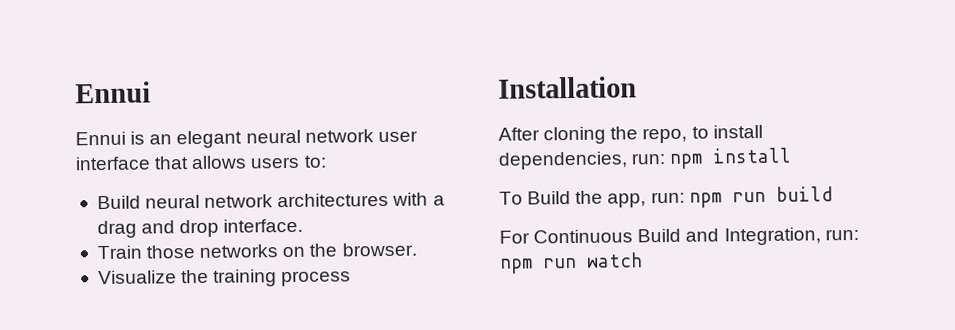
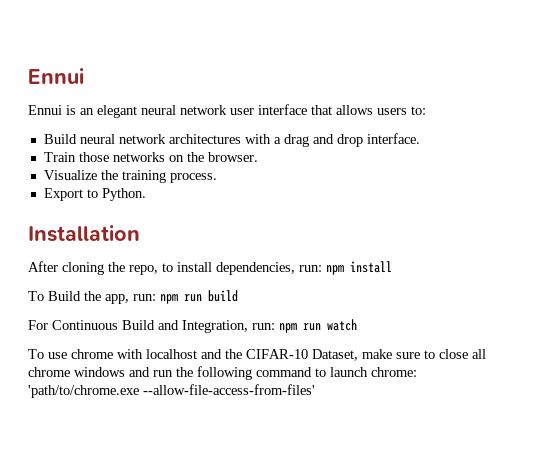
[281,270,352,287] process -> [169,173,217,183] [43,188,146,201] process. // Export to Python.
(643, 260) none -> [28,349,486,361] [28,366,417,380] [28,384,315,398] // To use chrome with localhost and the CIFAR-10 Dataset, make sure to close all chrome windows and run the following command to launch chrome: 'path/to/chrome.exe --allow-file-access-from-files'

